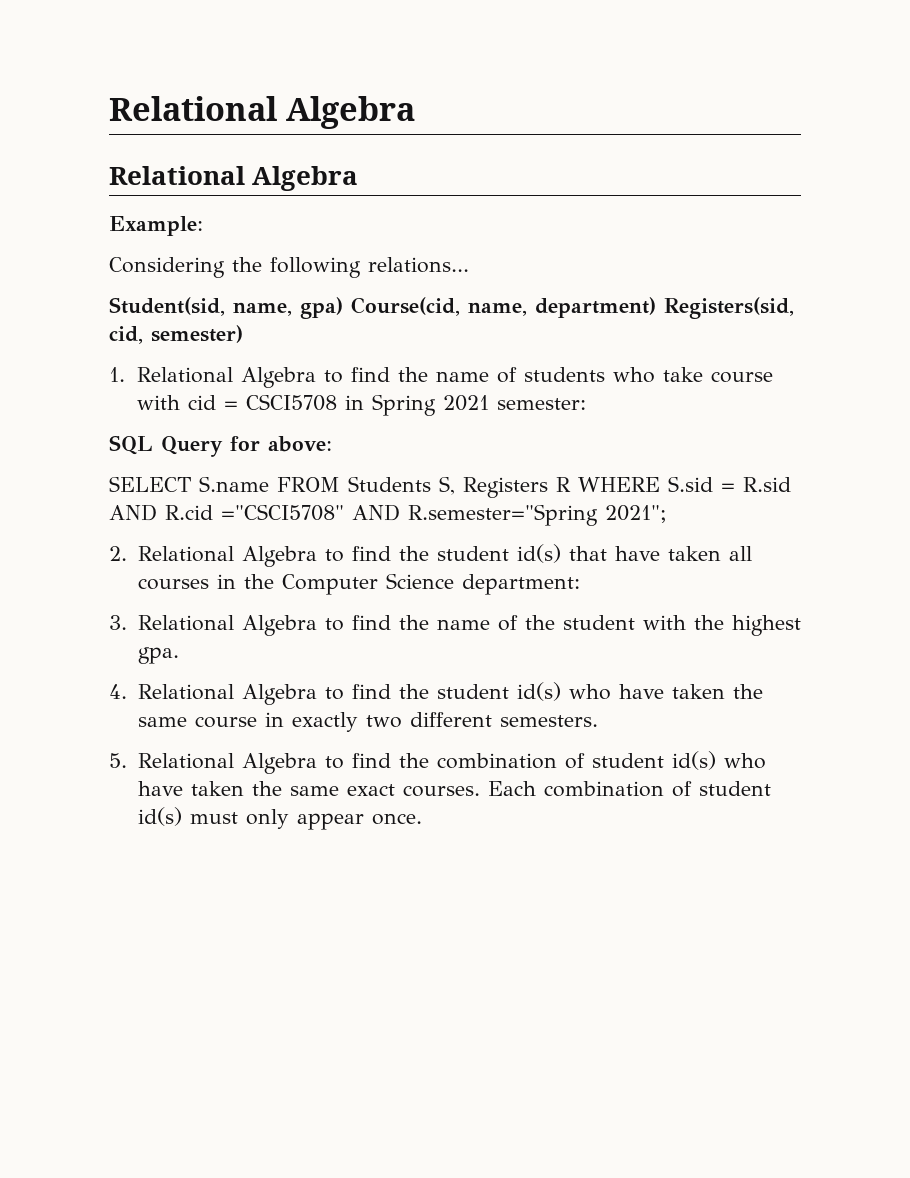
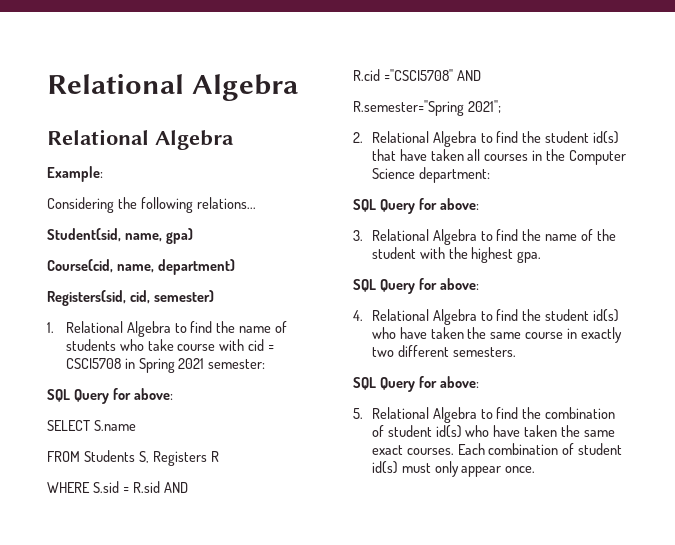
(343, 308) none -> (193, 236) //
(656, 307) none -> (235, 267) //
(269, 484) none -> (136, 425) //
(571, 484) none -> (219, 456) //
(157, 512) none -> (188, 487) //
(400, 512) none -> (481, 75) //
(580, 584) none -> [353,198,479,214] // SQL Query for above:
(179, 655) none -> [353,278,479,294] // SQL Query for above:
(598, 721) none -> [353,376,479,392] // SQL Query for above:

